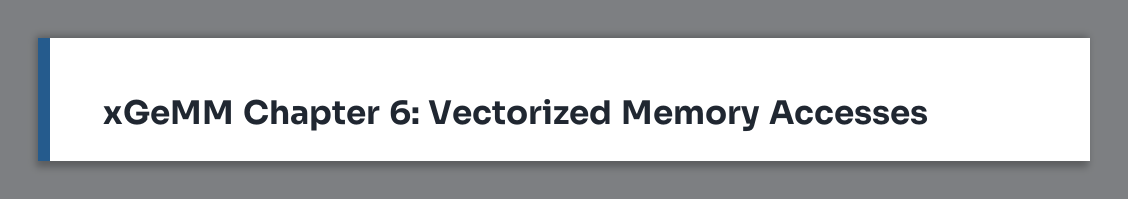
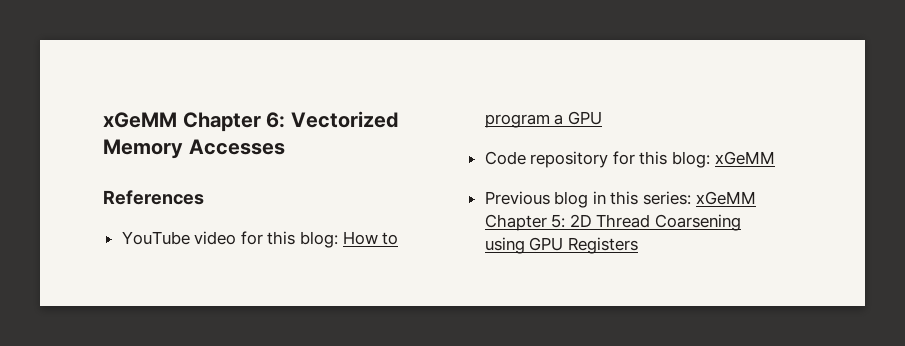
(928, 112) none -> [103,190,204,205] [121,231,399,248] [484,111,602,128] [484,151,775,168] [484,191,756,208] [484,214,742,231] [484,237,638,254] // References // YouTube video for this blog: How to program a GPU // Code repository for this blog: xGeMM // Previous blog in this series: xGeMM Chapter 5: 2D Thread Coarsening using GPU Registers

